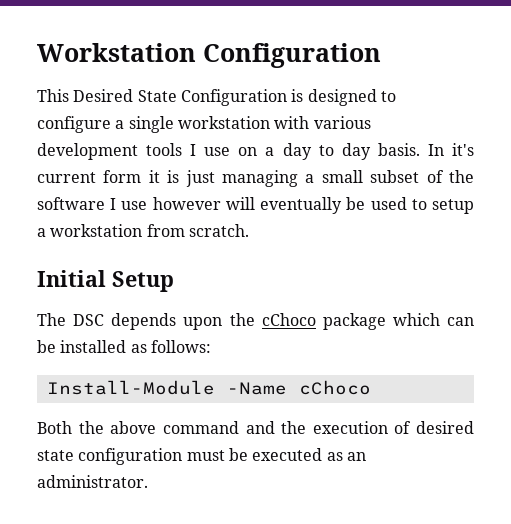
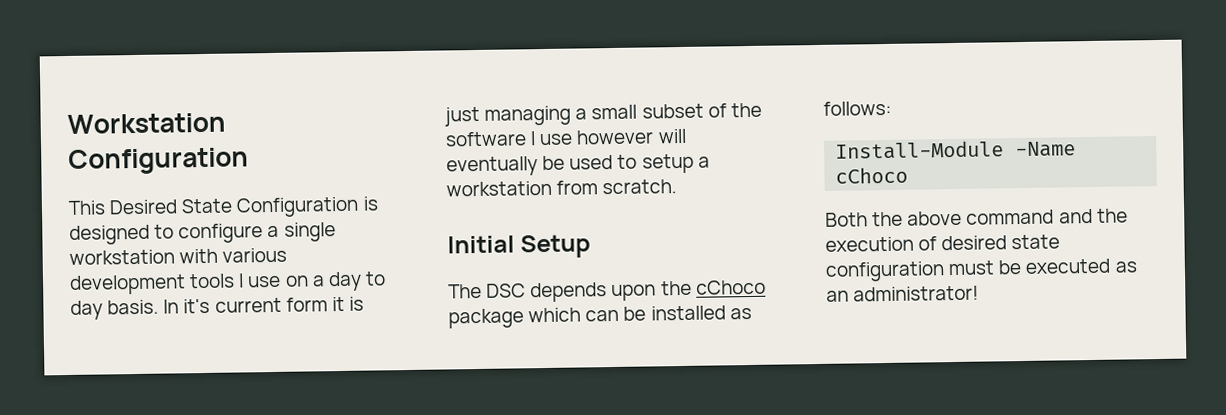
[37,475,148,488] administrator. -> [853,285,980,302] administrator!

